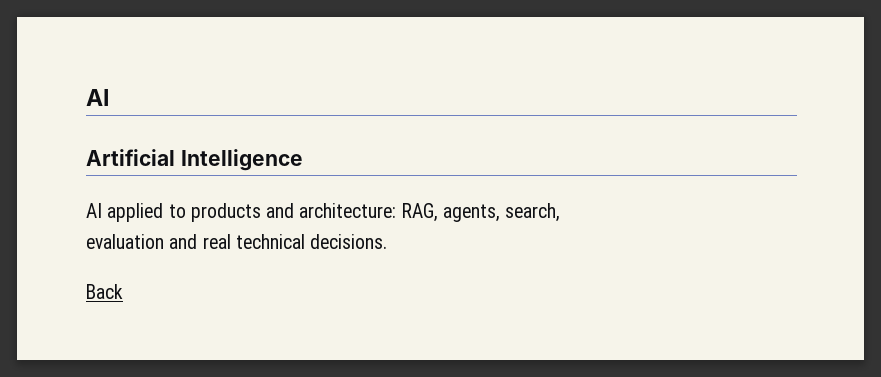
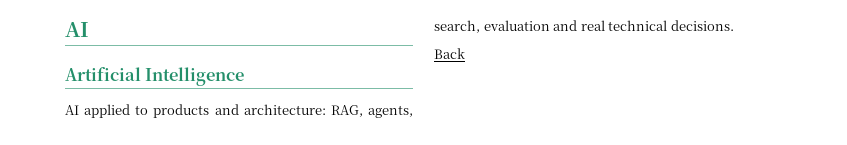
(561, 212) // -> (480, 26) none

